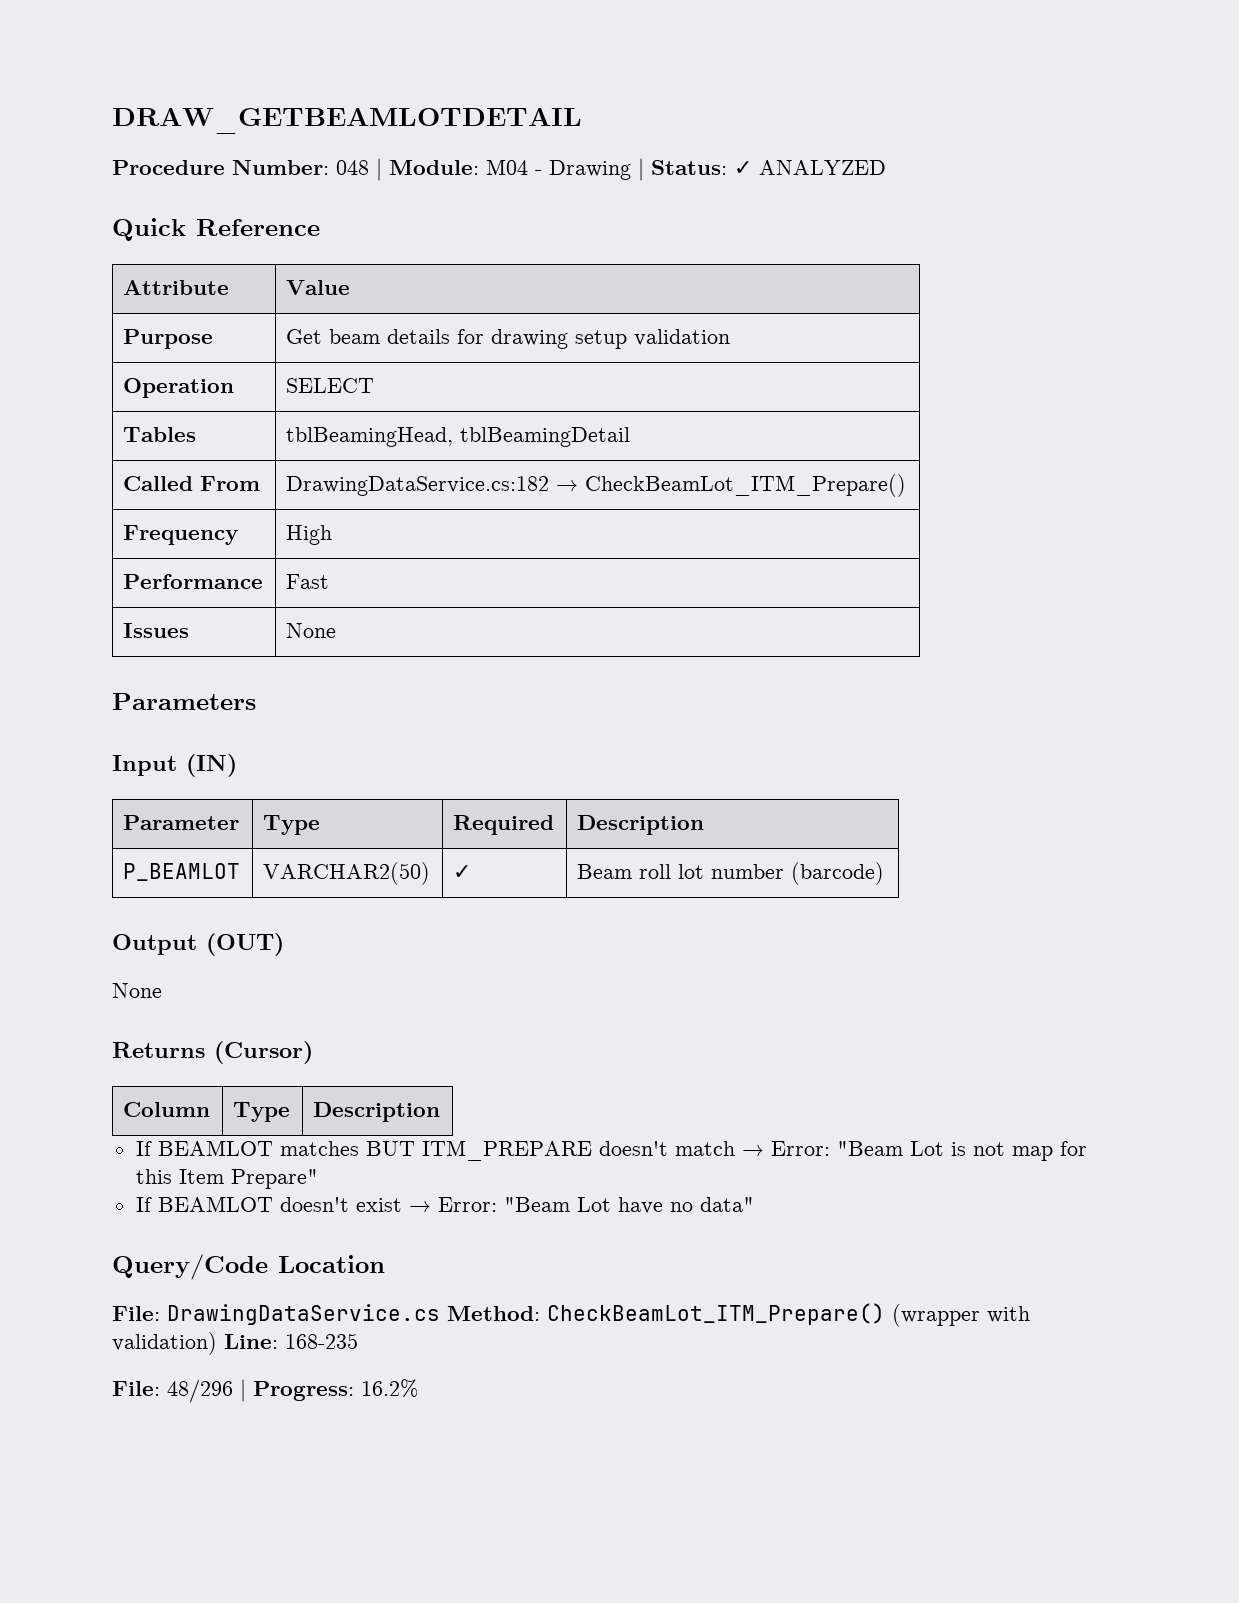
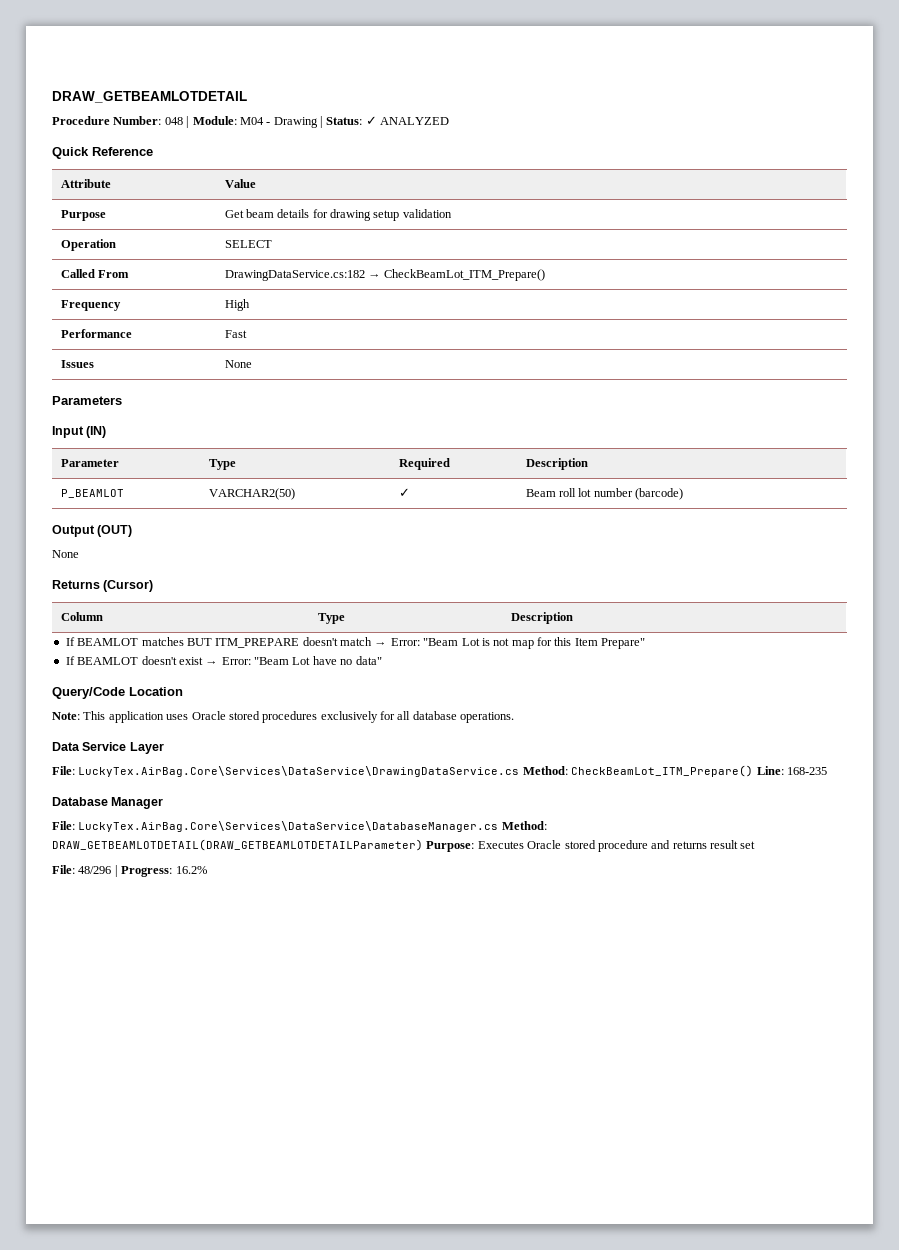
[123,427,197,442] [286,427,631,447] // Tables | tblBeamingHead, tblBeamingDetail -> (272, 244) none
[112,1304,440,1325] // File: DrawingDataService.cs -> [52,711,515,723] [52,742,164,754] [52,766,520,777] // Note: This application uses Oracle stored procedures exclusively for all database operations. // Data Service Layer // File: LuckyTex.AirBag.Core\Services\DataService\DrawingDataService.cs
[892,1304,1030,1327] [112,1332,217,1355] (wrapper with validation) -> (754, 771) none
(358, 1341) none -> [52,797,164,809] [52,821,547,832] [52,839,756,852] // Database Manager // File: LuckyTex.AirBag.Core\Services\DataService\DatabaseManager.cs Method: DRAW_GETBEAMLOTDETAIL(DRAW_GETBEAMLOTDETAILParameter) Purpose: Executes Oracle stored procedure and returns result set

